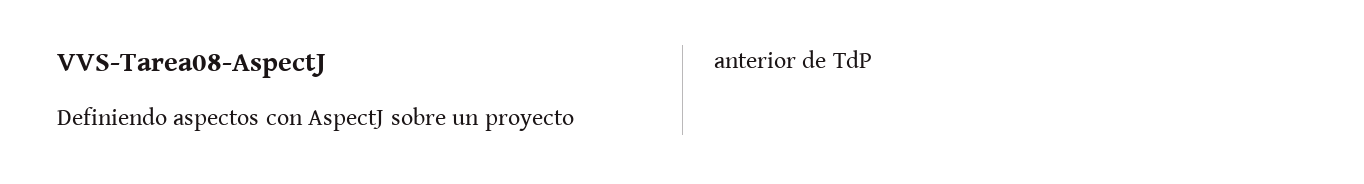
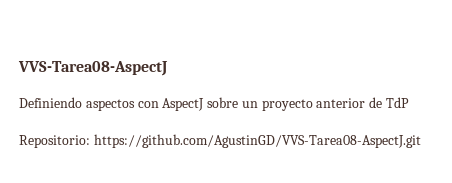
(872, 59) none -> [19,134,421,148] // Repositorio: https://github.com/AgustinGD/VVS-Tarea08-AspectJ.git

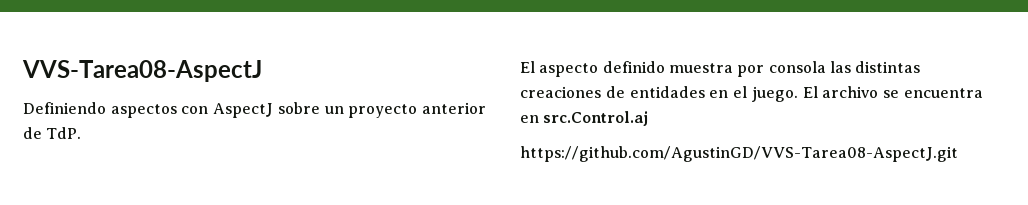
[386,97,410,108] [19,135,90,148] TdP // Repositorio: -> [46,127,82,139] [520,61,921,77] [520,86,983,102] [520,111,649,126] TdP. // El aspecto definido muestra por consola las distintas creaciones de entidades en el juego. El archivo se encuentra en src.Control.aj //

